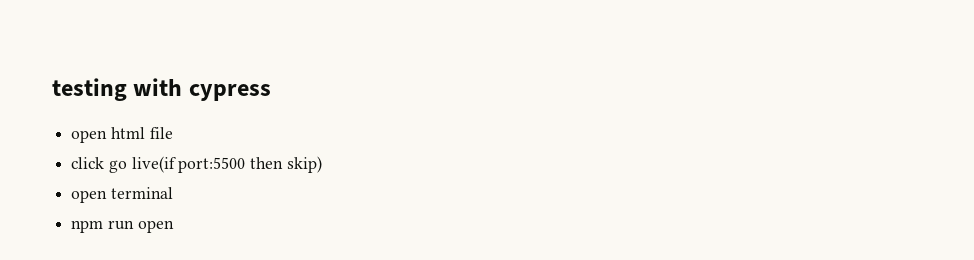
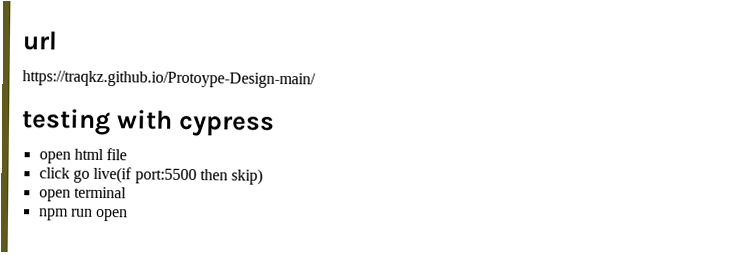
(52, 89) none -> [22,31,58,51] [22,70,316,89] url // https://traqkz.github.io/Protoype-Design-main/ //

